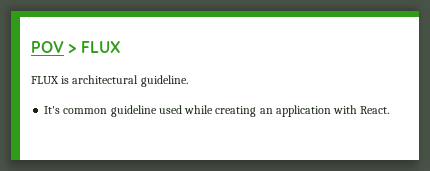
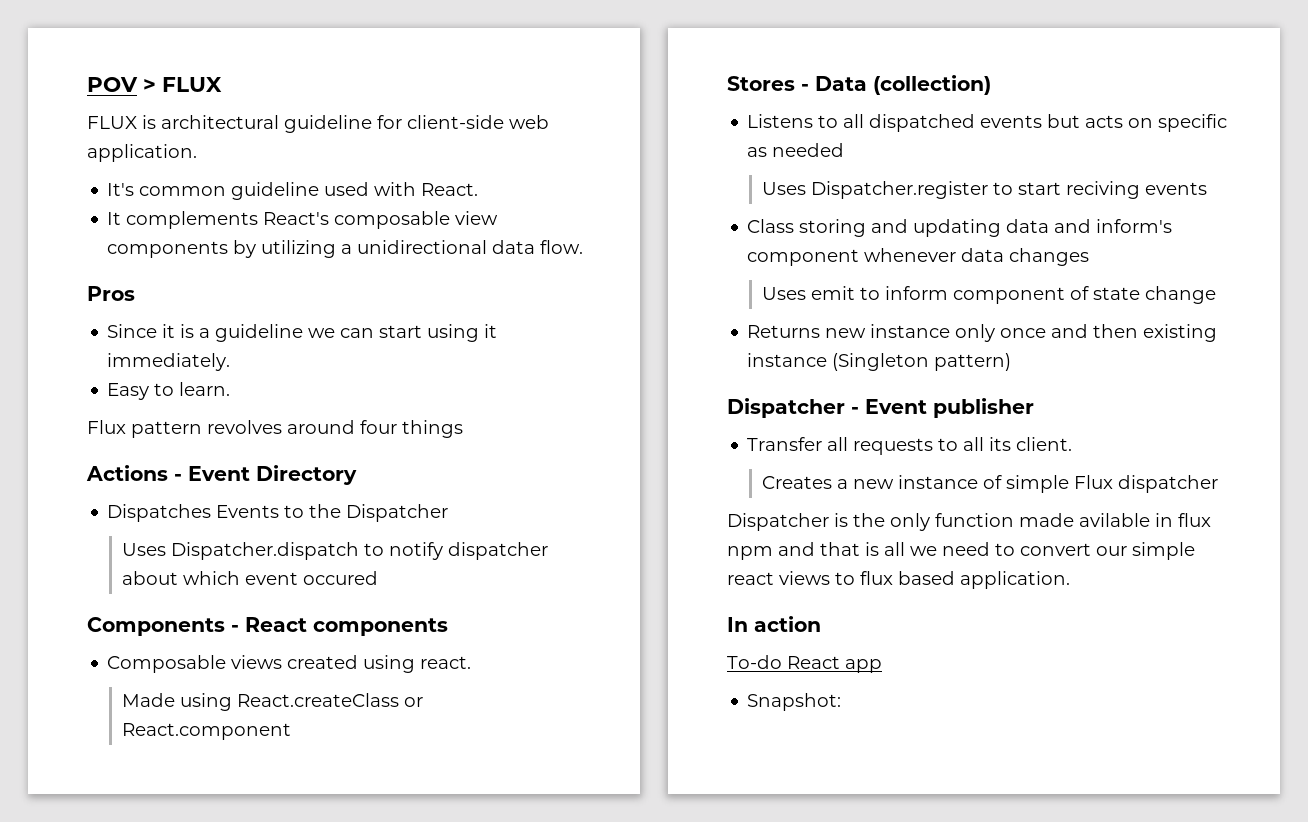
[140,75,188,87] guideline. -> [284,115,549,133] [87,144,197,162] guideline for client-side web application.
[184,105,390,117] while creating an application with React. -> [374,182,479,196] [107,211,499,229] [107,240,584,258] [87,286,135,301] [107,324,498,342] [107,353,231,371] [107,382,231,400] [87,420,463,438] [86,465,357,485] [107,504,449,522] [121,542,548,560] [121,571,378,585] [87,617,448,636] [107,655,472,673] [121,693,423,711] [121,723,291,740] [727,75,991,95] [747,114,1228,132] [747,143,845,157] [761,181,1207,199] [747,219,1173,237] [747,248,1090,266] [761,286,1216,304] [747,324,1218,342] [747,353,1012,371] [727,398,1034,418] [747,437,1073,455] [761,475,1218,493] [727,513,1211,531] [727,542,1195,560] [727,571,1070,589] [727,616,821,632] [727,655,882,673] [747,693,842,711] with React. // It complements React's composable view components by utilizing a unidirectional data flow. // Pros // Since it is a guideline we can start using it immediately. // Easy to learn. // Flux pattern revolves around four things // Actions - Event Directory // Dispatches Events to the Dispatcher // Uses Dispatcher.dispatch to notify dispatcher about which event occured // Components - React components // Composable views created using react. // Made using React.createClass or React.component // Stores - Data (collection) // Listens to all dispatched events but acts on specific as needed // Uses Dispatcher.register to start reciving events // Class storing and updating data and inform's component whenever data changes // Uses emit to inform component of state change // Returns new instance only once and then existing instance (Singleton pattern) // Dispatcher - Event publisher // Transfer all requests to all its client. // Creates a new instance of simple Flux dispatcher // Dispatcher is the only function made avilable in flux npm and that is all we need to convert our simple react views to flux based application. // In action // To-do React app // Snapshot:

